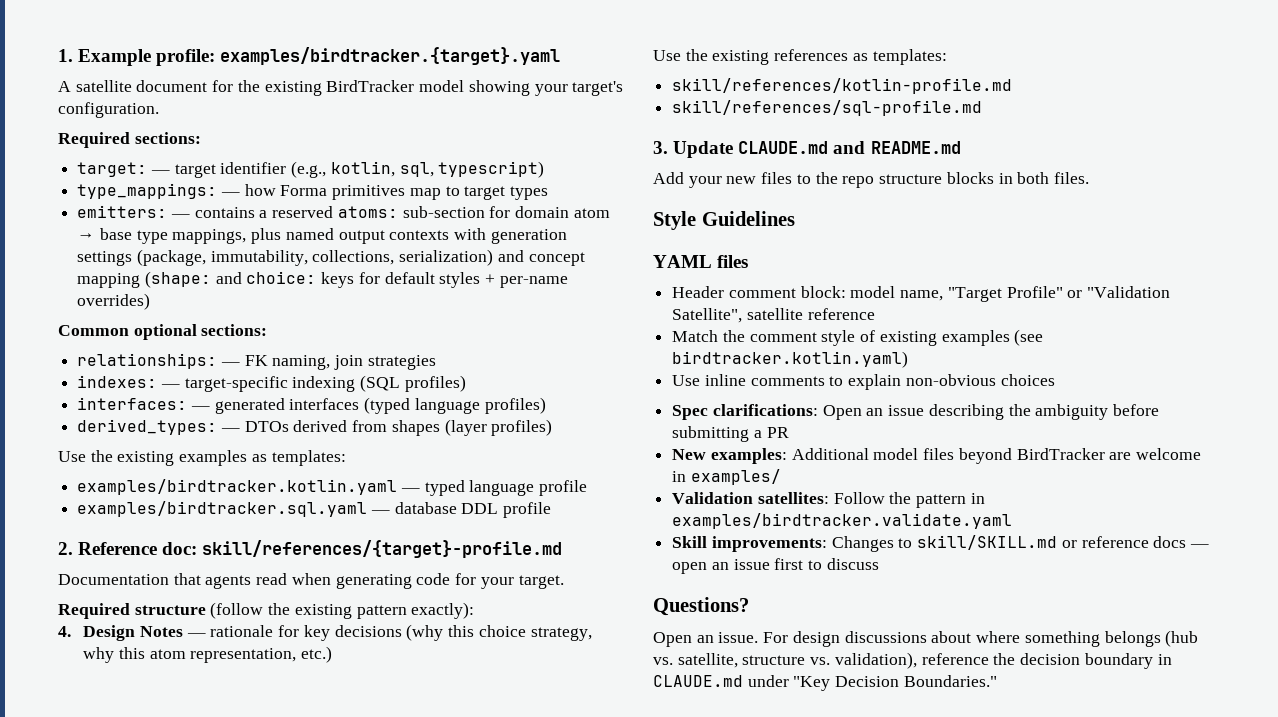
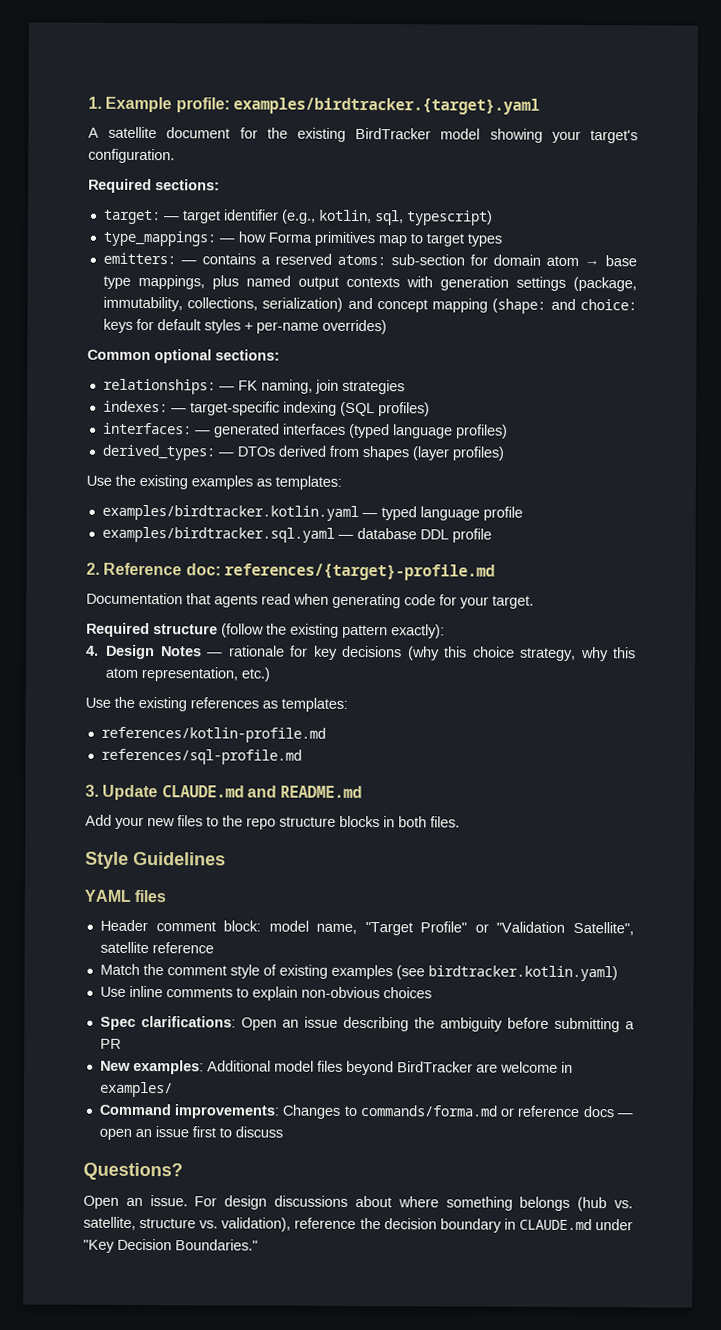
[202,540,563,558] skill/references/{target}-profile.md -> [223,563,495,581] references/{target}-profile.md
[672,78,1013,94] [672,100,983,116] skill/references/kotlin-profile.md // skill/references/sql-profile.md -> [100,726,326,743] [100,748,302,765] references/kotlin-profile.md // references/sql-profile.md
[672,492,985,508] [672,513,1013,529] [672,536,708,548] Validation satellites: Follow the pattern in examples/birdtracker.validate.yaml // Skill -> [98,1103,172,1116] Command
[917,535,1058,550] skill/SKILL.md -> [359,1105,498,1117] commands/forma.md

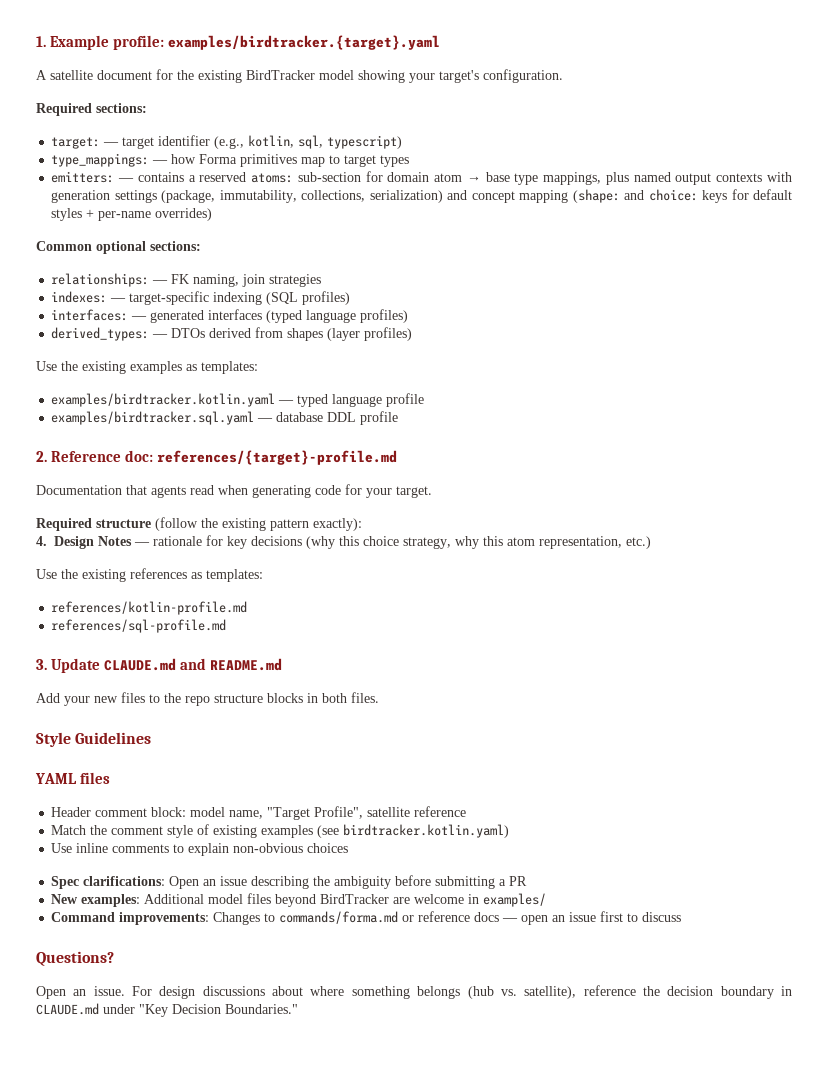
[420,921,635,936] Profile" or "Validation Satellite", -> [314,806,364,819] Profile",
[83,1216,292,1232] satellite, structure vs. validation), -> [524,986,577,999] satellite),

